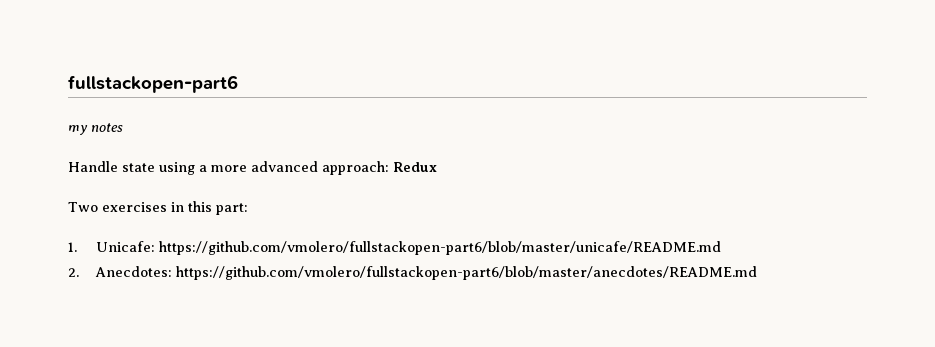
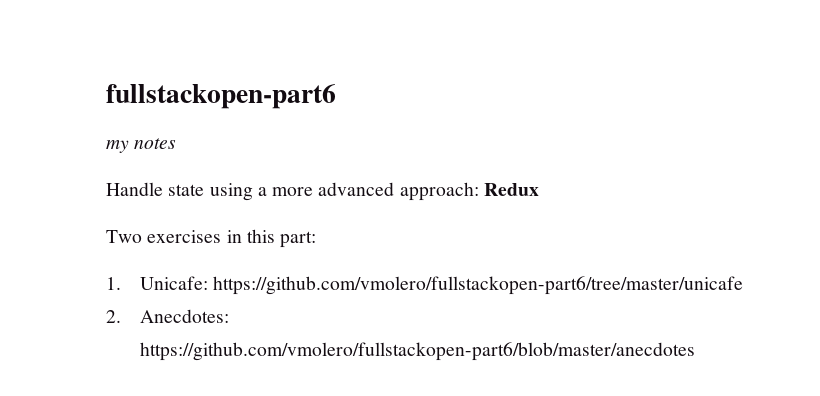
[159,241,722,255] https://github.com/vmolero/fullstackopen-part6/blob/master/unicafe/README.md -> [213,276,744,295] https://github.com/vmolero/fullstackopen-part6/tree/master/unicafe
[176,266,758,280] https://github.com/vmolero/fullstackopen-part6/blob/master/anecdotes/README.md -> [139,342,695,361] https://github.com/vmolero/fullstackopen-part6/blob/master/anecdotes

